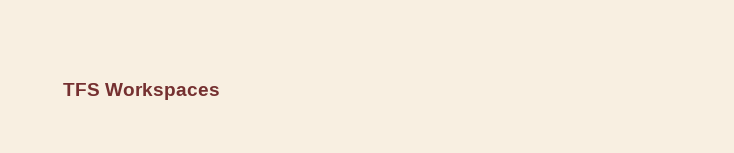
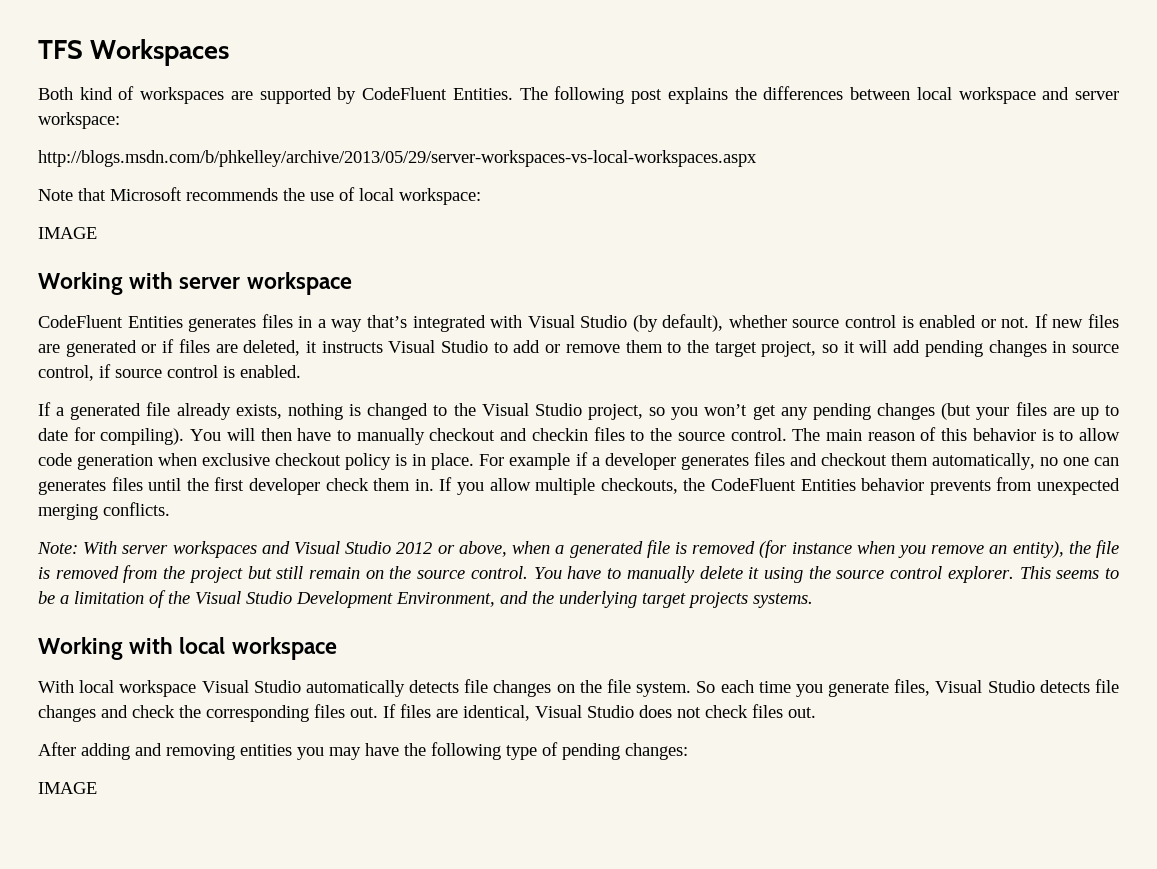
(221, 91) none -> [38,86,1119,104] [38,112,120,129] [38,150,757,167] [38,187,481,205] [38,227,97,239] [38,272,352,295] [38,314,1120,332] [38,339,1119,357] [38,364,301,381] [38,402,1120,420] [38,427,1121,445] [38,452,1119,470] [38,477,1121,495] [38,502,170,520] [37,540,1120,558] [38,565,1120,583] [38,590,813,608] [38,637,337,660] [38,679,1119,697] [38,704,816,722] [38,742,688,760] [38,782,97,794] // Both kind of workspaces are supported by CodeFluent Entities. The following post explains the differences between local workspace and server workspace: // http://blogs.msdn.com/b/phkelley/archive/2013/05/29/server-workspaces-vs-local-workspaces.aspx // Note that Microsoft recommends the use of local workspace: // IMAGE // Working with server workspace // CodeFluent Entities generates files in a way that’s integrated with Visual Studio (by default), whether source control is enabled or not. If new files are generated or if files are deleted, it instructs Visual Studio to add or remove them to the target project, so it will add pending changes in source control, if source control is enabled. // If a generated file already exists, nothing is changed to the Visual Studio project, so you won’t get any pending changes (but your files are up to date for compiling). You will then have to manually checkout and checkin files to the source control. The main reason of this behavior is to allow code generation when exclusive checkout policy is in place. For example if a developer generates files and checkout them automatically, no one can generates files until the first developer check them in. If you allow multiple checkouts, the CodeFluent Entities behavior prevents from unexpected merging conflicts. // Note: With server workspaces and Visual Studio 2012 or above, when a generated file is removed (for instance when you remove an entity), the file is removed from the project but still remain on the source control. You have to manually delete it using the source control explorer. This seems to be a limitation of the Visual Studio Development Environment, and the underlying target projects systems. // Working with local workspace // With local workspace Visual Studio automatically detects file changes on the file system. So each time you generate files, Visual Studio detects file changes and check the corresponding files out. If files are identical, Visual Studio does not check files out. // After adding and removing entities you may have the following type of pending changes: // IMAGE

